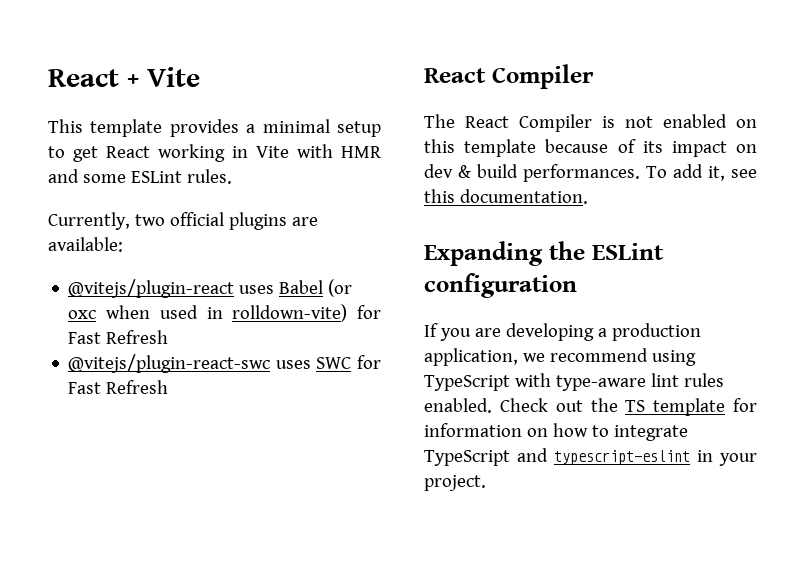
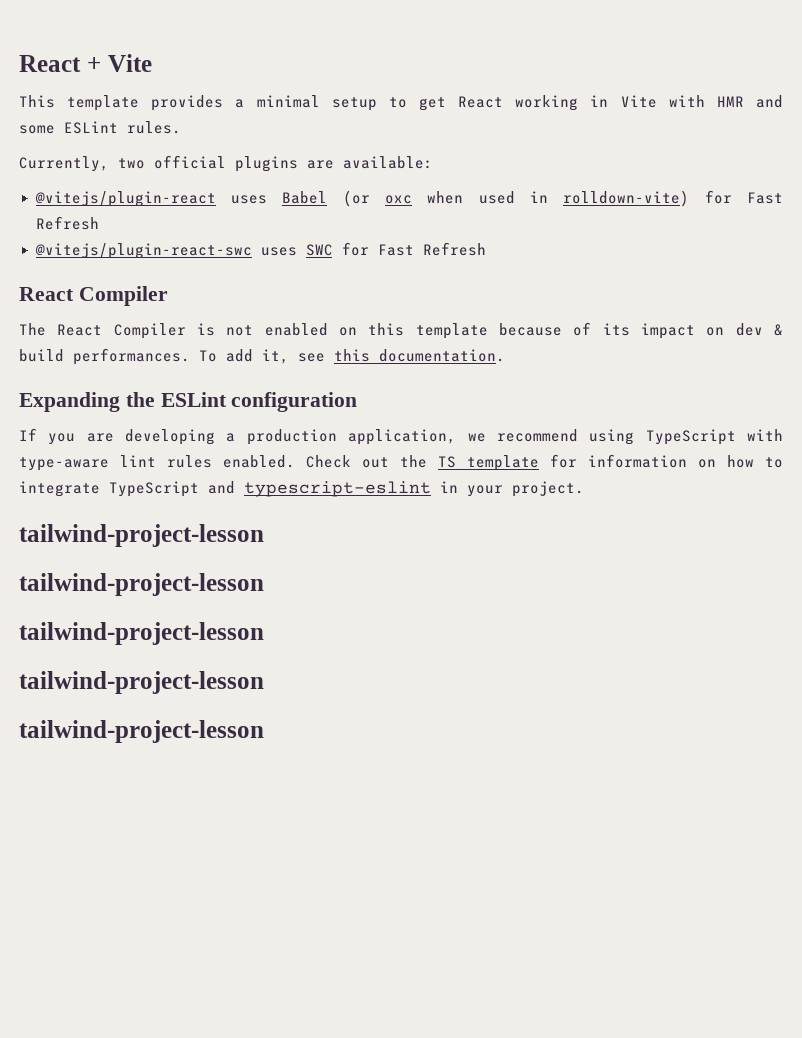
(486, 483) none -> [19,524,264,547] [19,573,264,596] [19,622,264,645] [19,671,264,694] [19,720,264,743] // tailwind-project-lesson // tailwind-project-lesson // tailwind-project-lesson // tailwind-project-lesson // tailwind-project-lesson

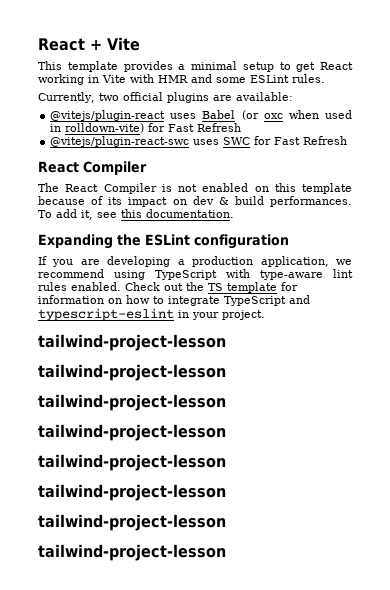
(264, 731) none -> [38,484,226,501] [38,514,226,531] [38,544,226,561] // tailwind-project-lesson // tailwind-project-lesson // tailwind-project-lesson

